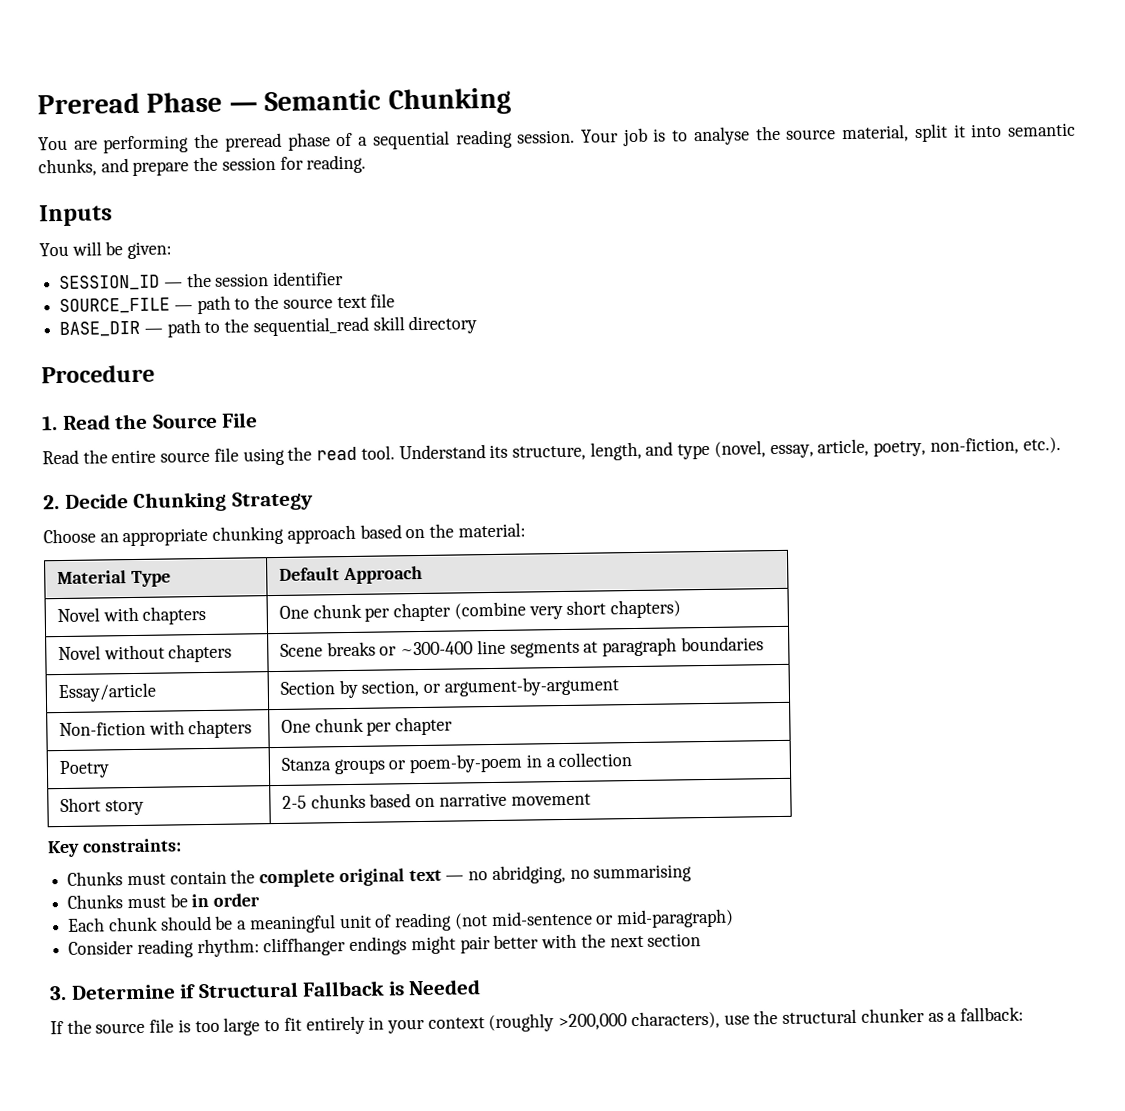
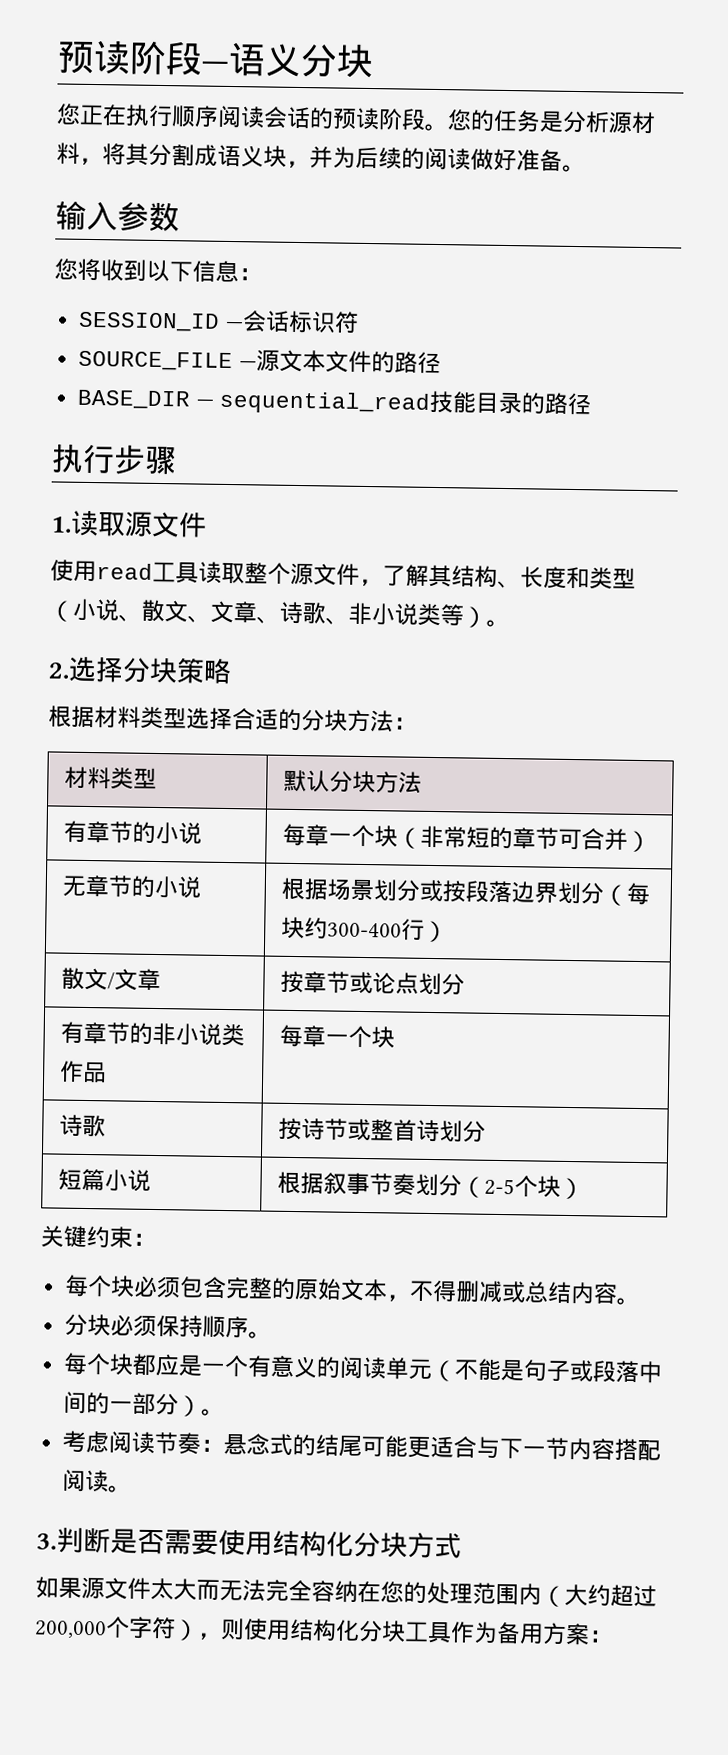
[37,87,511,116] [38,122,1077,154] [38,154,367,177] [39,204,113,227] [39,241,173,260] Preread Phase — Semantic Chunking // You are performing the preread phase of a sequential reading session. Your job is to analyse the source material, split it into semantic chunks, and prepare the session for reading. // Inputs // You will be given: -> [57,40,374,79] [56,103,656,135] [56,142,586,173] [55,200,180,232] [54,258,262,283] 预读阶段—语义分块 // 您正在执行顺序阅读会话的预读阶段。您的任务是分析源材料，将其分割成语义块，并为后续的阅读做好准备。 // 输入参数 // 您将收到以下信息：
[186,271,345,288] the session identifier -> [241,310,359,334] 会话标识符
[196,293,396,315] [59,315,478,338] [41,364,155,384] [42,412,259,431] [42,437,1061,466] [43,491,313,512] [43,522,526,547] [56,570,171,588] [278,565,423,585] [56,605,207,625] [278,599,682,622] [57,643,233,663] [279,636,764,658] [57,682,156,703] [279,676,619,699] [58,719,253,739] [280,716,454,736] [58,760,110,779] [280,752,633,775] [59,797,144,816] [281,792,591,809] [47,838,182,858] [67,864,693,888] [67,893,261,909] [68,908,734,934] [68,933,702,958] [49,979,482,1001] [50,1006,1024,1036] path to the source text file // BASE_DIR — path to the sequential_read skill directory // Procedure // 1. Read the Source File // Read the entire source file using the read tool. Understand its structure, length, and type (novel, essay, article, poetry, non-fiction, etc.). // 2. Decide Chunking Strategy // Choose an appropriate chunking approach based on the material: // Material Type | Default Approach // Novel with chapters | One chunk per chapter (combine very short chapters) // Novel without chapters | Scene breaks or ~300-400 line segments at paragraph boundaries // Essay/article | Section by section, or argument-by-argument // Non-fiction with chapters | One chunk per chapter // Poetry | Stanza groups or poem-by-poem in a collection // Short story | 2-5 chunks based on narrative movement // Key constraints: // Chunks must contain the complete original text — no abridging, no summarising // Chunks must be in order // Each chunk should be a meaningful unit of reading (not mid-sentence or mid-paragraph) // Consider reading rhythm: cliffhanger endings might pair better with the next section // 3. Determine if Structural Fallback is Needed // If the source file is too large to fit entirely in your context (roughly >200,000 characters), use the structural chunker as a fallback: -> [255,349,441,375] [77,389,592,416] [51,443,177,475] [50,510,207,538] [50,559,636,590] [49,598,510,628] [48,656,232,685] [48,705,417,733] [63,766,157,790] [282,769,422,794] [62,820,202,845] [281,823,651,853] [61,874,201,899] [280,877,650,906] [280,916,448,943] [60,967,161,992] [279,970,465,996] [59,1021,245,1047] [58,1060,107,1084] [278,1024,395,1049] [58,1114,106,1138] [277,1117,486,1143] [57,1168,151,1192] [276,1171,584,1200] [40,1225,156,1249] [64,1274,641,1306] [64,1313,273,1339] [63,1352,664,1384] [63,1391,226,1417] [62,1430,662,1462] [62,1469,133,1493] [36,1527,462,1559] [35,1576,657,1607] [34,1616,613,1646] 源文本文件的路径 // BASE_DIR — sequential_read技能目录的路径 // 执行步骤 // 1.读取源文件 // 使用read工具读取整个源文件，了解其结构、长度和类型（小说、散文、文章、诗歌、非小说类等）。 // 2.选择分块策略 // 根据材料类型选择合适的分块方法： // 材料类型 | 默认分块方法 // 有章节的小说 | 每章一个块（非常短的章节可合并） // 无章节的小说 | 根据场景划分或按段落边界划分（每块约300-400行） // 散文/文章 | 按章节或论点划分 // 有章节的非小说类作品 | 每章一个块 // 诗歌 | 按诗节或整首诗划分 // 短篇小说 | 根据叙事节奏划分（2-5个块） // 关键约束： // 每个块必须包含完整的原始文本，不得删减或总结内容。 // 分块必须保持顺序。 // 每个块都应是一个有意义的阅读单元（不能是句子或段落中间的一部分）。 // 考虑阅读节奏：悬念式的结尾可能更适合与下一节内容搭配阅读。 // 3.判断是否需要使用结构化分块方式 // 如果源文件太大而无法完全容纳在您的处理范围内（大约超过200,000个字符），则使用结构化分块工具作为备用方案：

